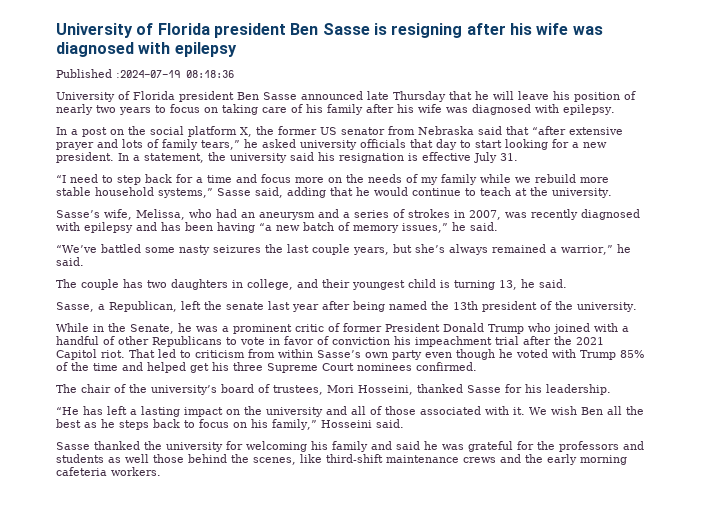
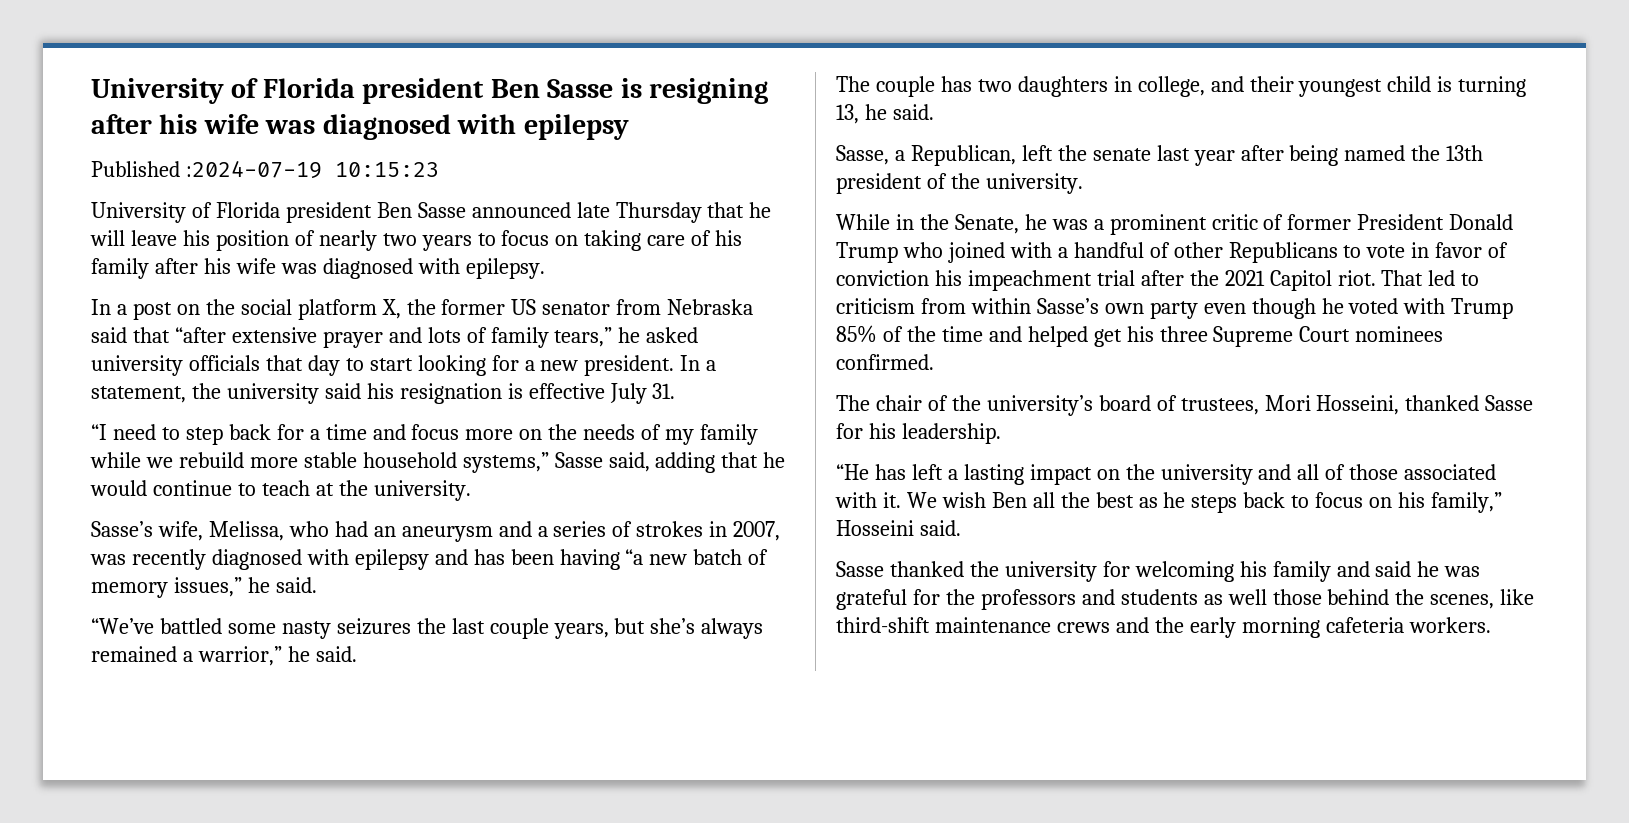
[186,70,234,78] 08:18:36 -> [334,162,439,177] 10:15:23

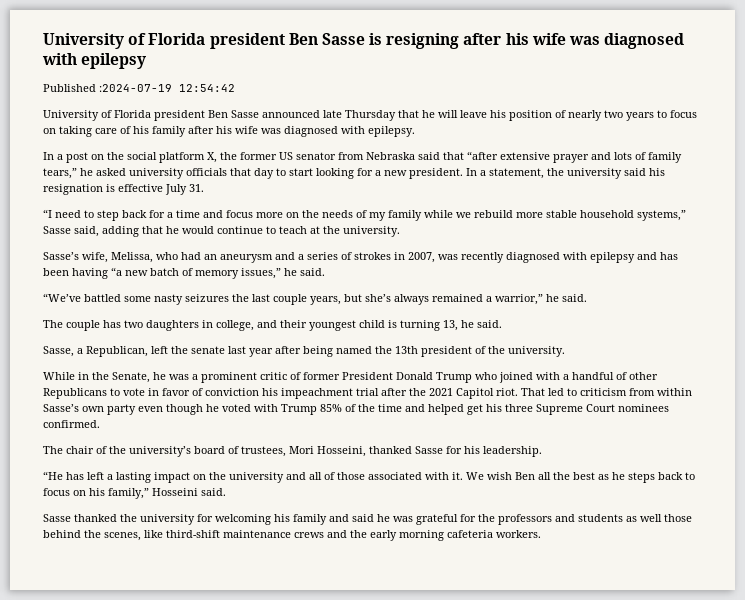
[334,162,439,177] 10:15:23 -> [179,84,235,92] 12:54:42

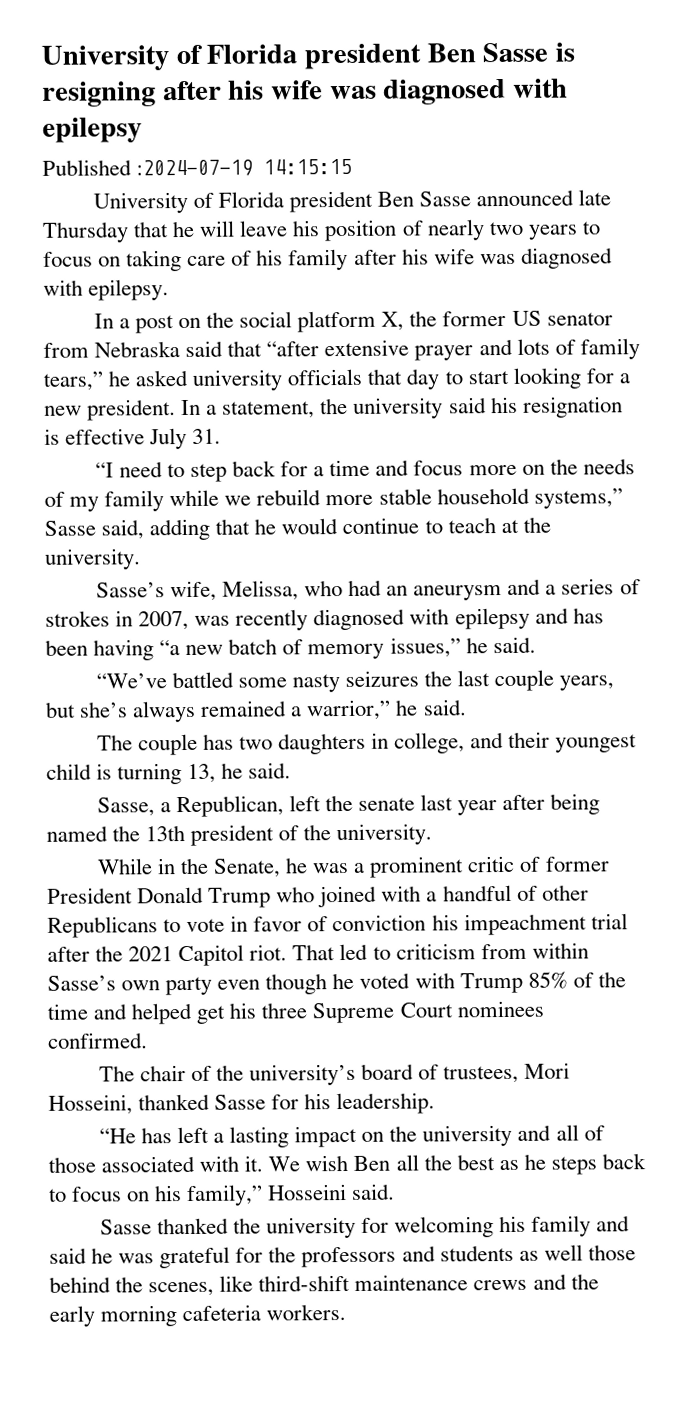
[179,84,235,92] 12:54:42 -> [263,158,353,175] 14:15:15

